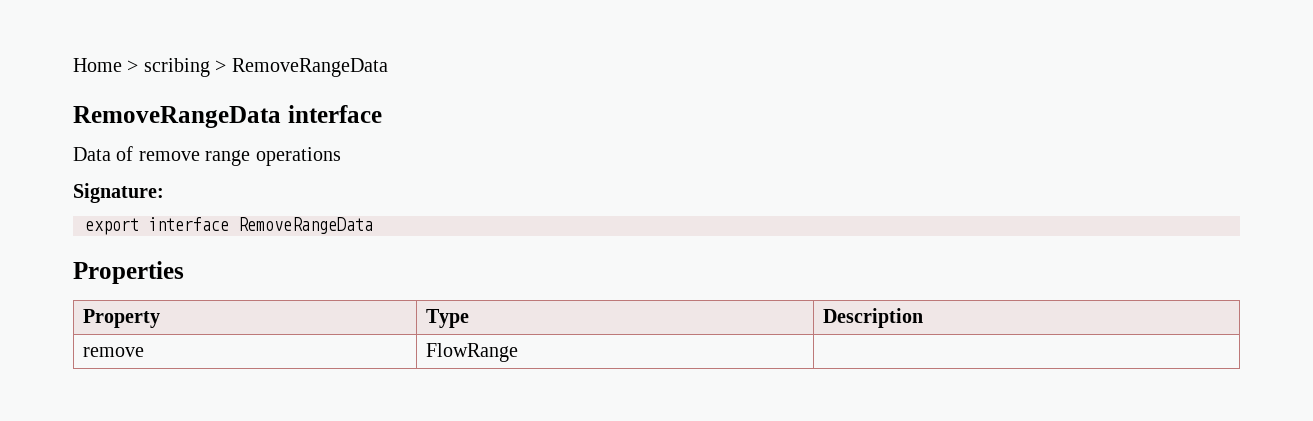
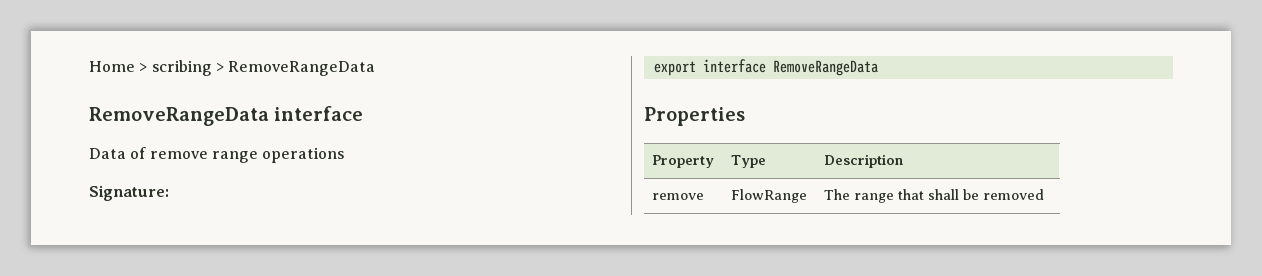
(518, 352) none -> [824,189,1045,203] The range that shall be removed

